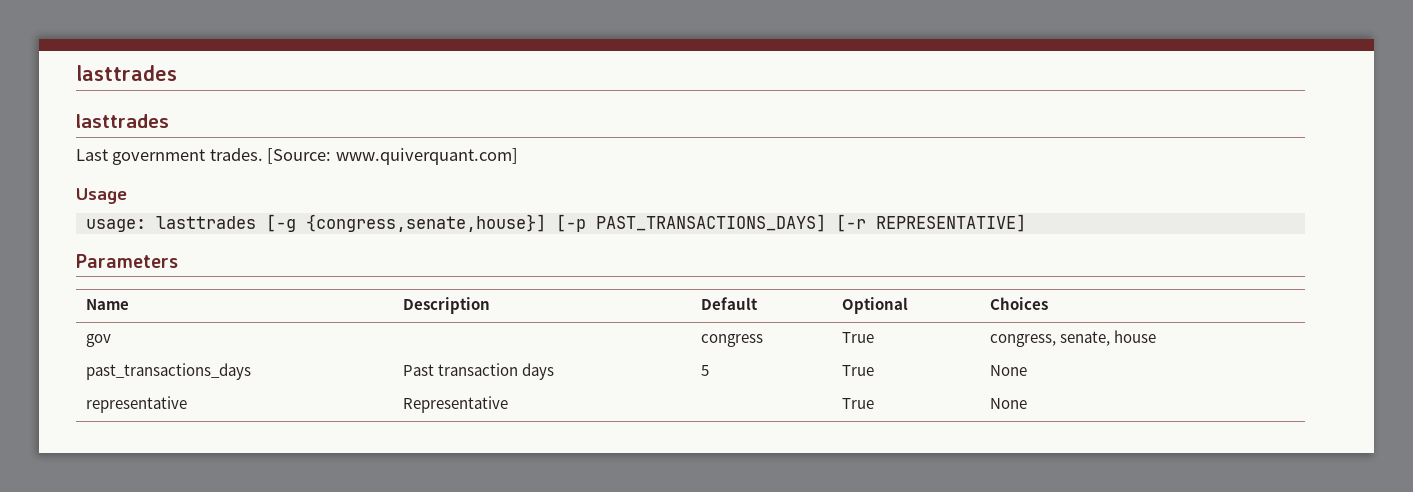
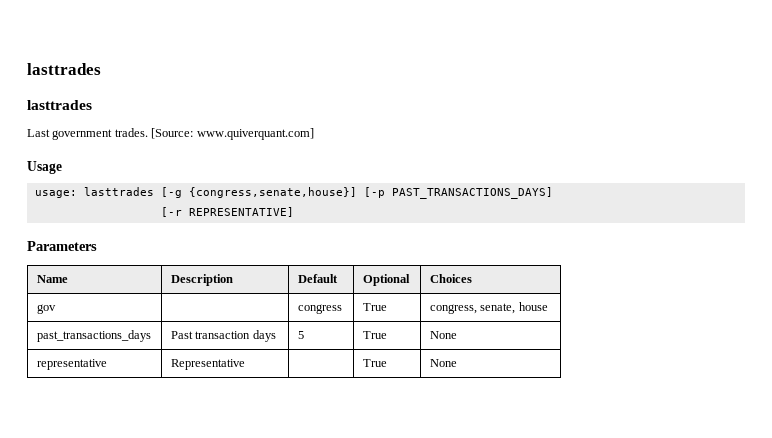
(826, 223) none -> (553, 193) //

